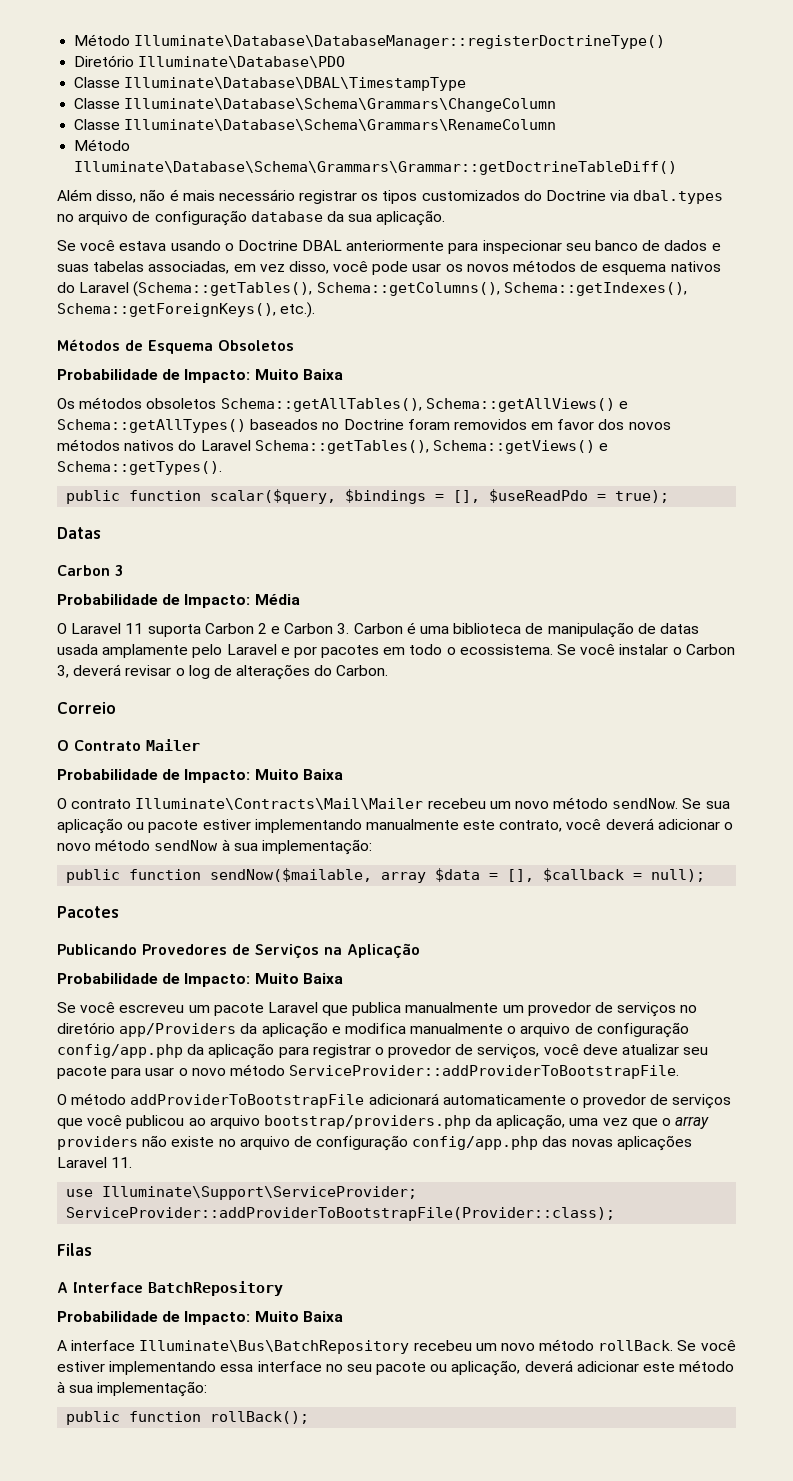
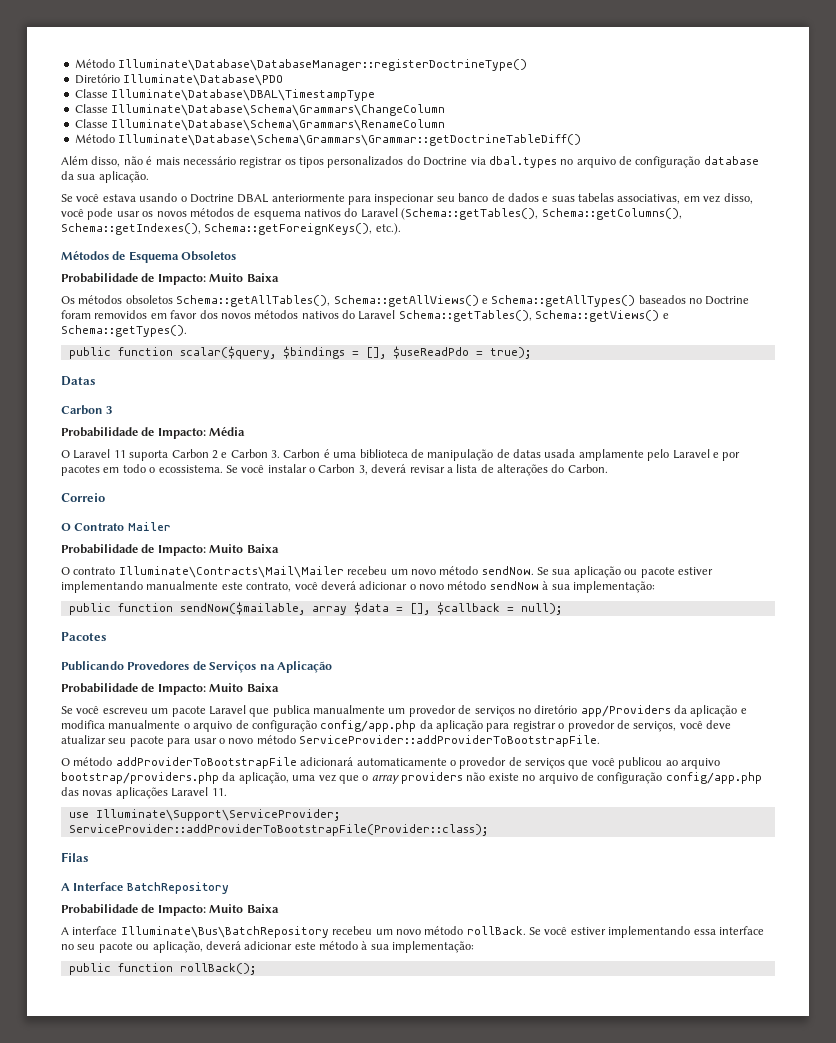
[421,190,520,201] customizados -> [327,156,404,168] personalizados
[148,261,230,274] associadas, -> [617,194,681,204] associativas,
[175,665,210,679] o log -> [446,464,478,473] a lista

